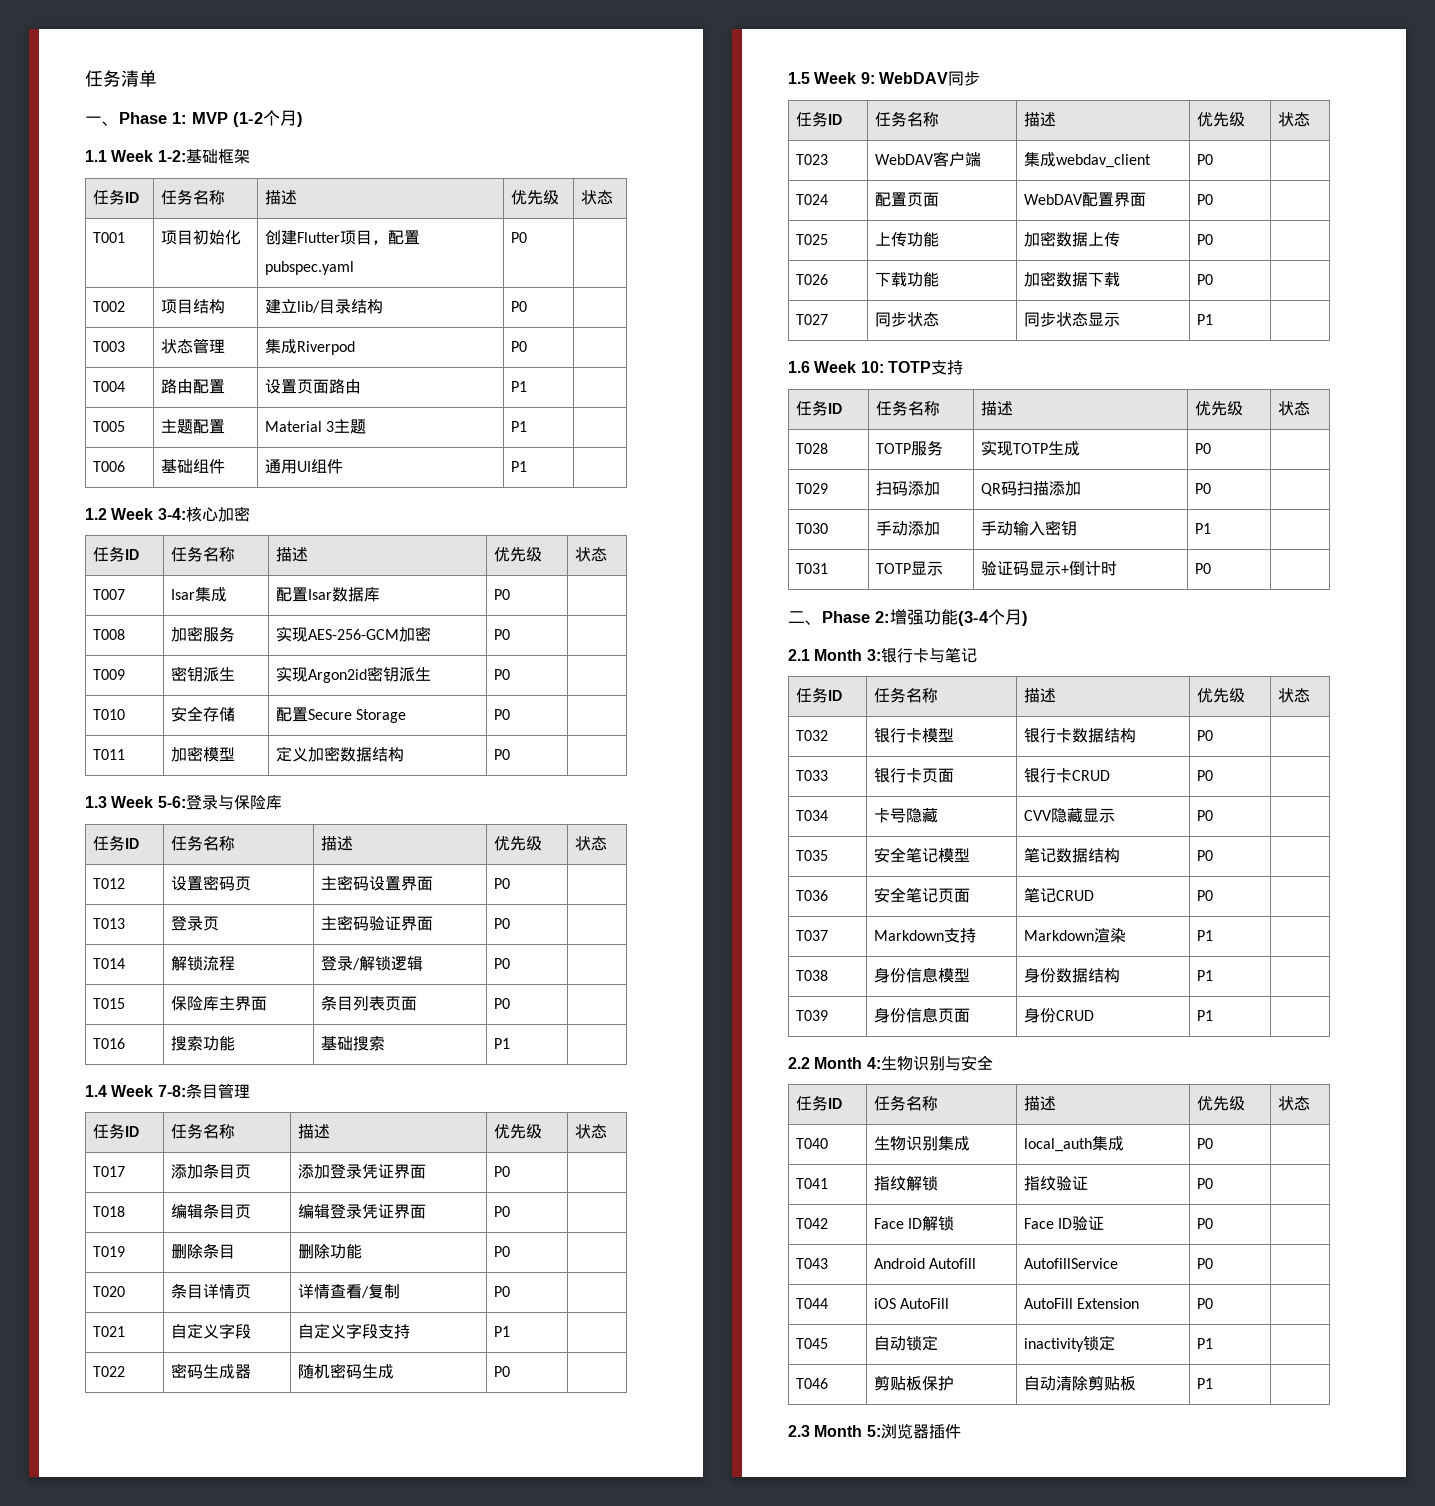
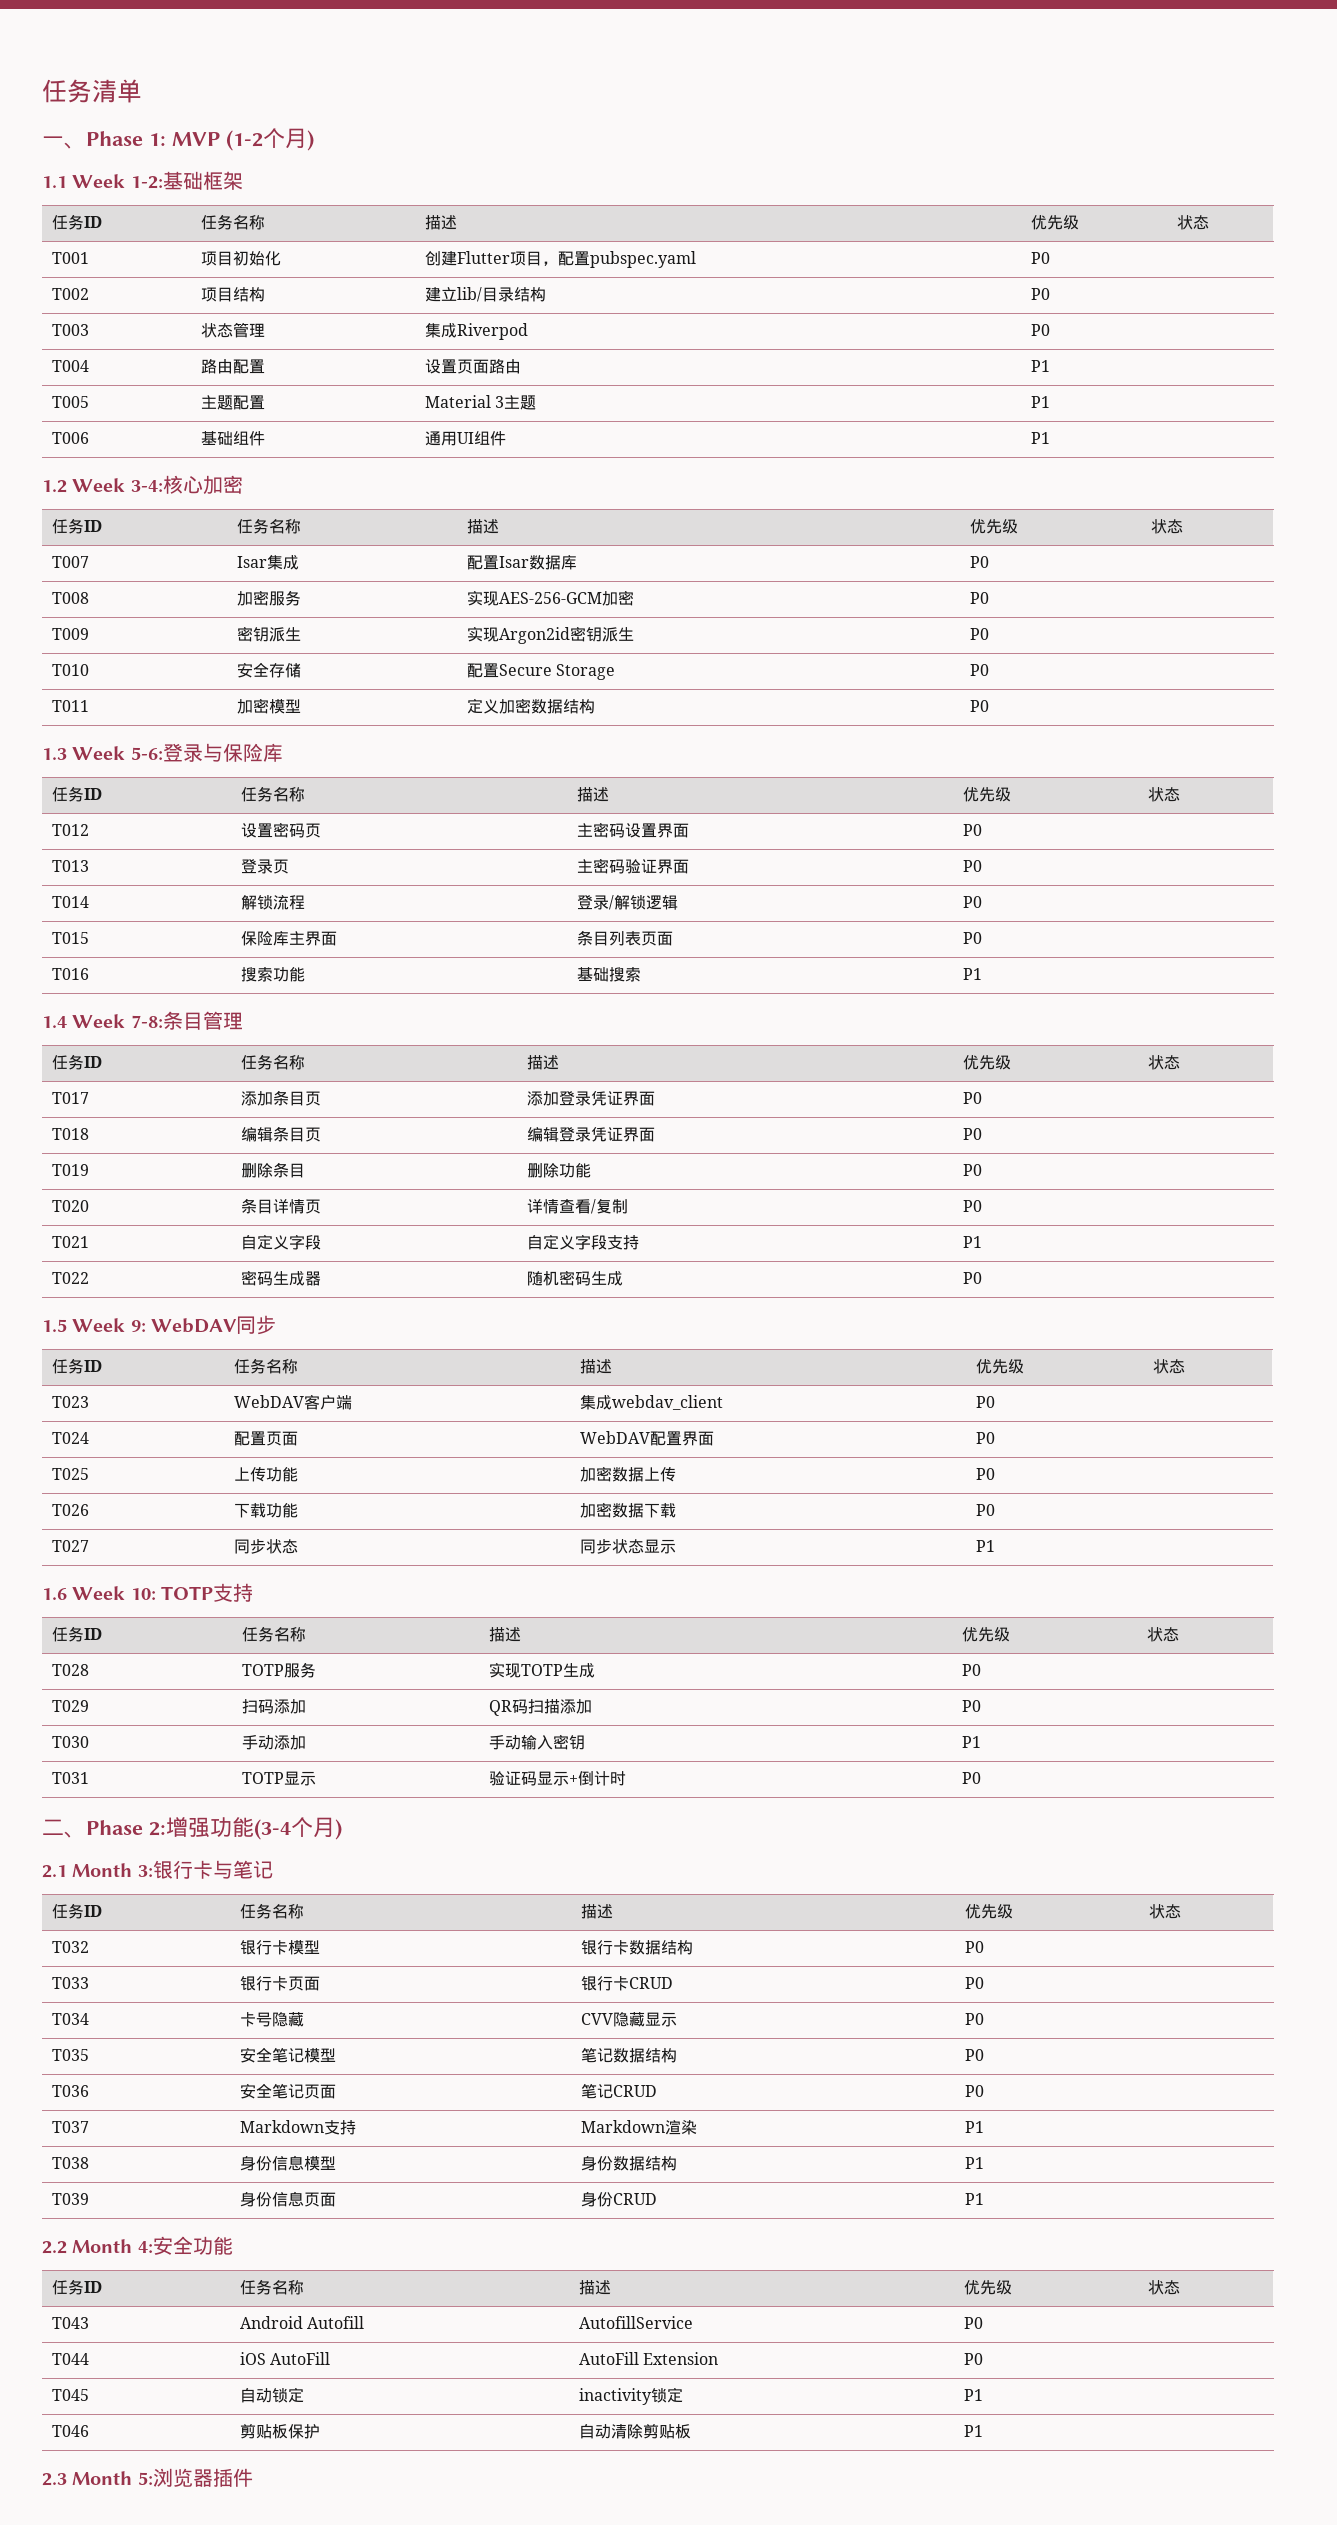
[880,1055,993,1071] [795,1095,842,1111] [873,1095,938,1111] [1023,1096,1056,1111] [1196,1096,1245,1111] [1277,1096,1310,1111] [795,1138,828,1149] [873,1136,970,1151] [1023,1136,1124,1152] [1196,1138,1213,1149] [795,1178,828,1189] [873,1176,938,1191] [1023,1176,1088,1191] [1196,1178,1213,1189] [795,1218,828,1229] [873,1216,955,1231] [1023,1216,1105,1231] [1196,1218,1213,1229] 生物识别与安全 // 任务ID | 任务名称 | 描述 | 优先级 | 状态 // T040 | 生物识别集成 | local_auth集成 | P0 | // T041 | 指纹解锁 | 指纹验证 | P0 | // T042 | Face ID解锁 | Face ID验证 | P0 | -> [152,2236,233,2255] [51,2279,102,2295] [239,2279,304,2295] [578,2280,611,2295] [963,2280,1012,2295] [1147,2280,1180,2295] 安全功能 // 任务ID | 任务名称 | 描述 | 优先级 | 状态

